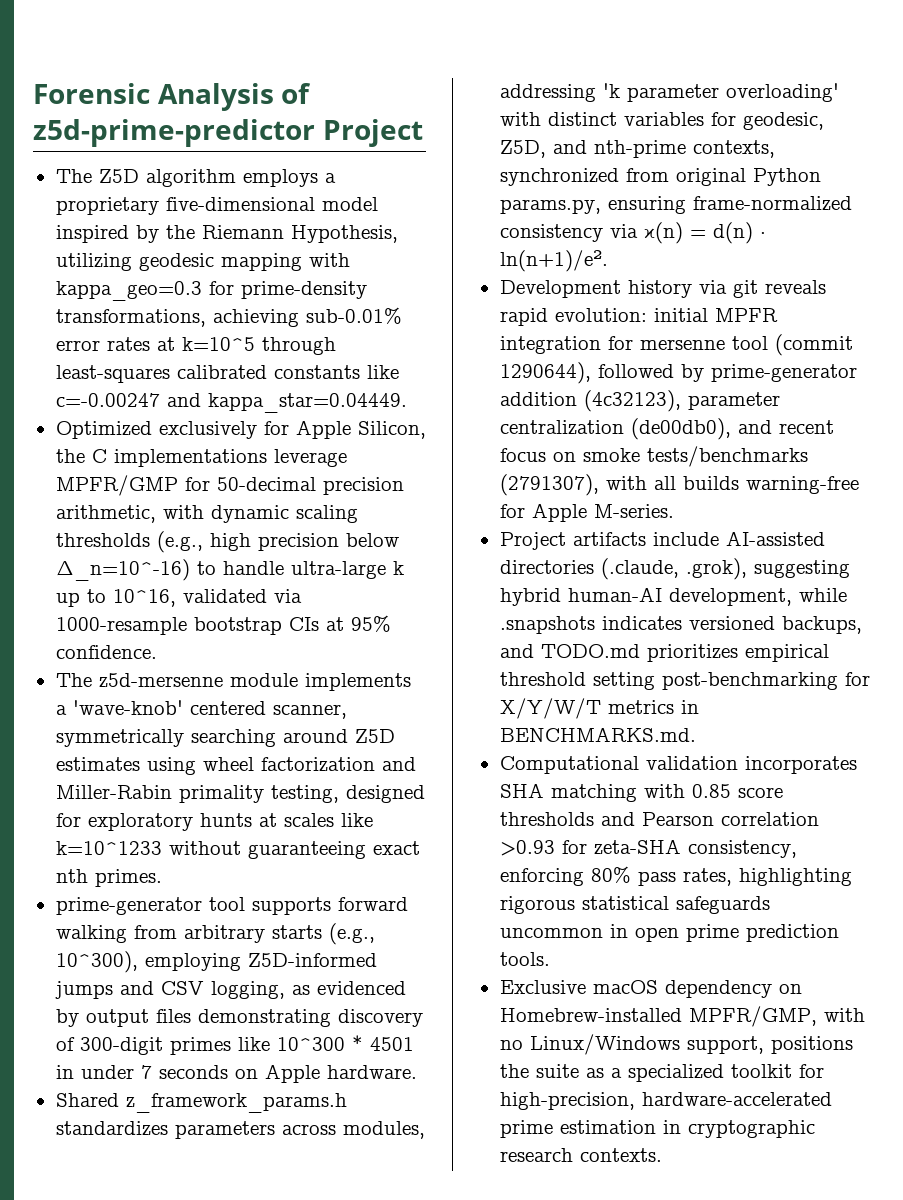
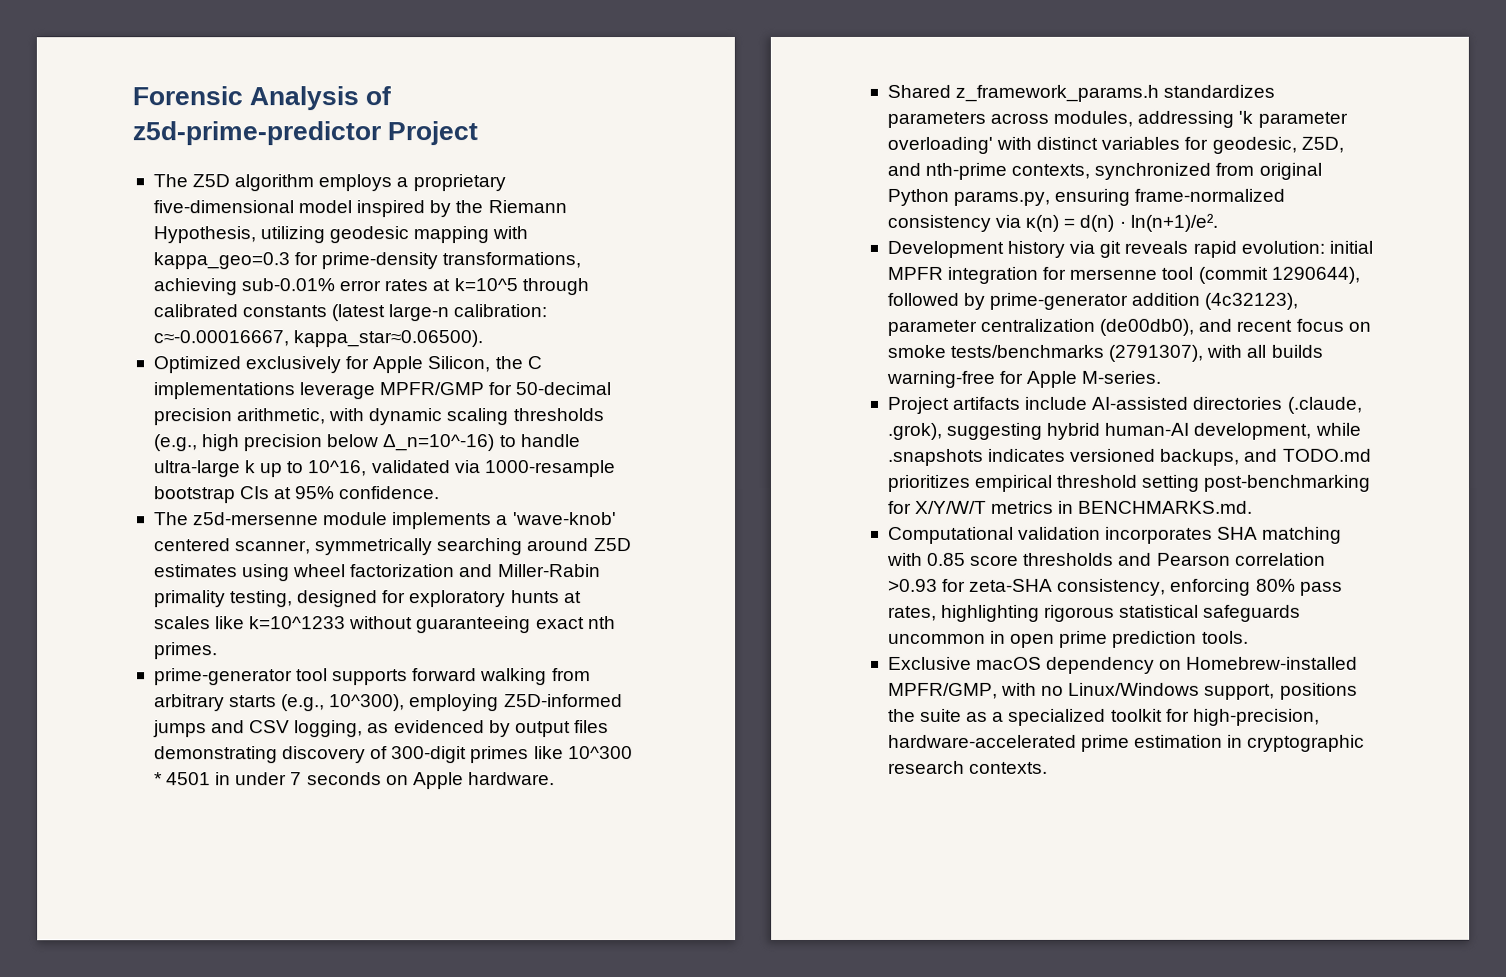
[55,365,170,383] least-squares -> (589, 287) none
[366,365,399,379] [55,393,407,413] like c=-0.00247 and kappa_star=0.04449. -> [331,304,548,322] [152,330,484,348] (latest large-n calibration: c≈-0.00016667, kappa_star≈0.06500).

